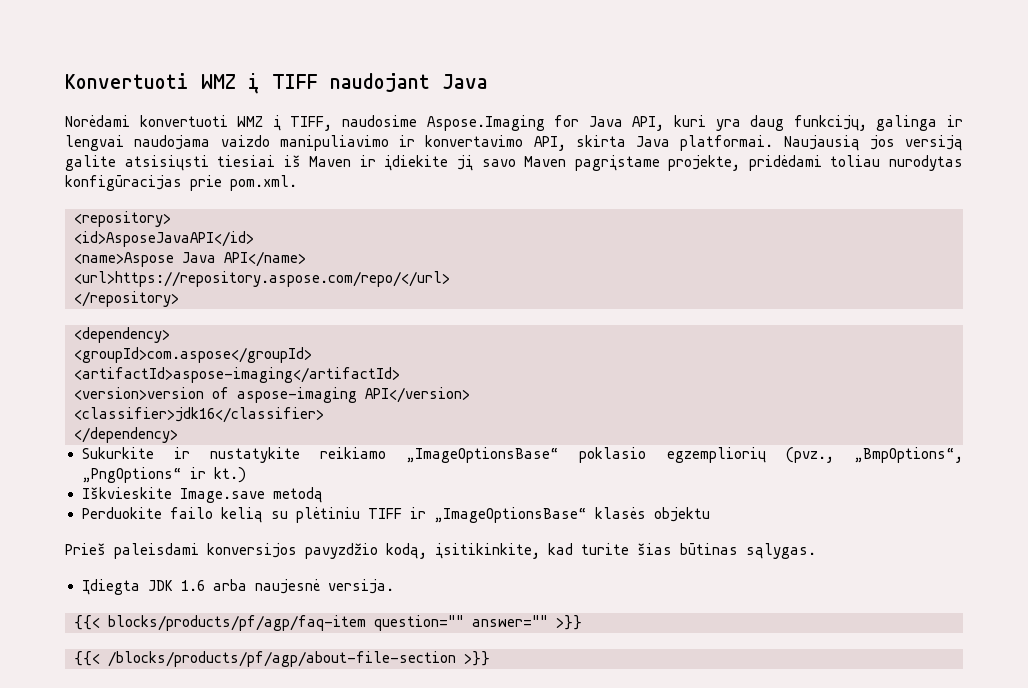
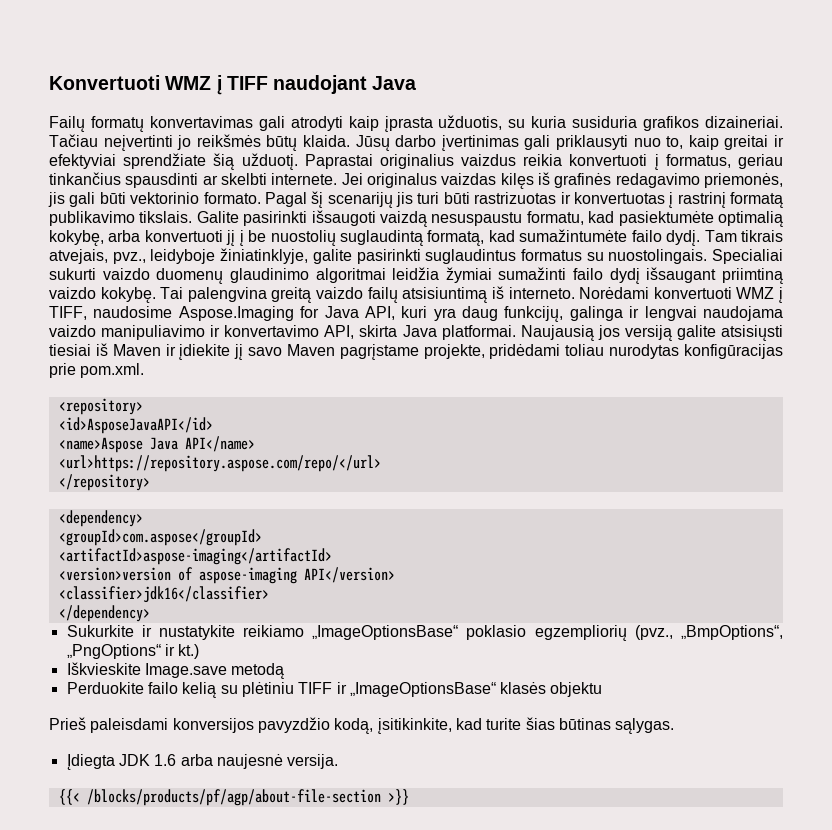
(488, 81) none -> [49,115,784,132] [49,134,785,151] [49,153,783,170] [49,172,783,189] [48,191,783,208] [49,210,784,227] [49,229,784,246] [49,248,784,264] [49,267,783,284] [49,286,575,303] Failų formatų konvertavimas gali atrodyti kaip įprasta užduotis, su kuria susiduria grafikos dizaineriai. Tačiau neįvertinti jo reikšmės būtų klaida. Jūsų darbo įvertinimas gali priklausyti nuo to, kaip greitai ir efektyviai sprendžiate šią užduotį. Paprastai originalius vaizdus reikia konvertuoti į formatus, geriau tinkančius spausdinti ar skelbti internete. Jei originalus vaizdas kilęs iš grafinės redagavimo priemonės, jis gali būti vektorinio formato. Pagal šį scenarijų jis turi būti rastrizuotas ir konvertuotas į rastrinį formatą publikavimo tikslais. Galite pasirinkti išsaugoti vaizdą nesuspaustu formatu, kad pasiektumėte optimalią kokybę, arba konvertuoti jį į be nuostolių suglaudintą formatą, kad sumažintumėte failo dydį. Tam tikrais atvejais, pvz., leidyboje žiniatinklyje, galite pasirinkti suglaudintus formatus su nuostolingais. Specialiai sukurti vaizdo duomenų glaudinimo algoritmai leidžia žymiai sumažinti failo dydį išsaugant priimtiną vaizdo kokybę. Tai palengvina greitą vaizdo failų atsisiuntimą iš interneto.
[74,615,582,631] // {{< blocks/products/pf/agp/faq-item question="" answer="" >}} -> (339, 761) none

